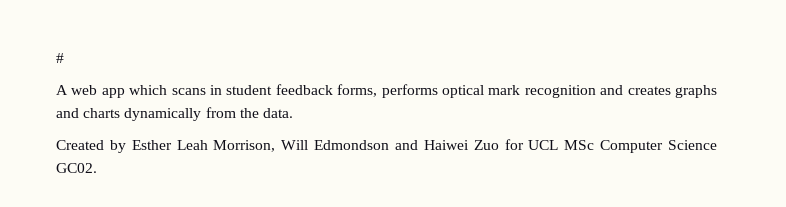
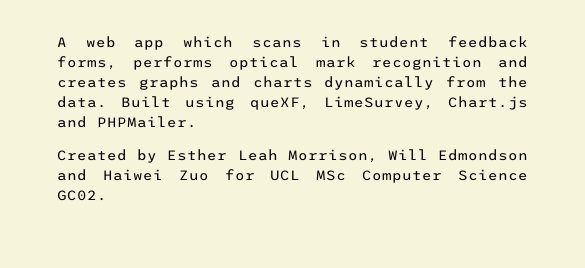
[56,53,64,63] # // -> (57, 42) none
(293, 113) none -> [121,96,528,110] [57,116,197,128] Built using queXF, LimeSurvey, Chart.js and PHPMailer.

